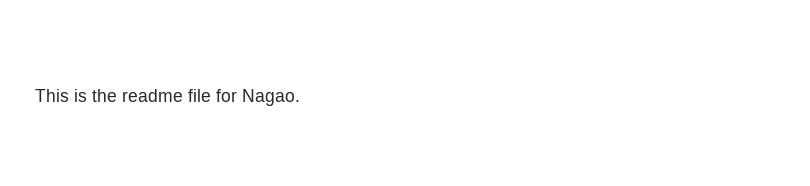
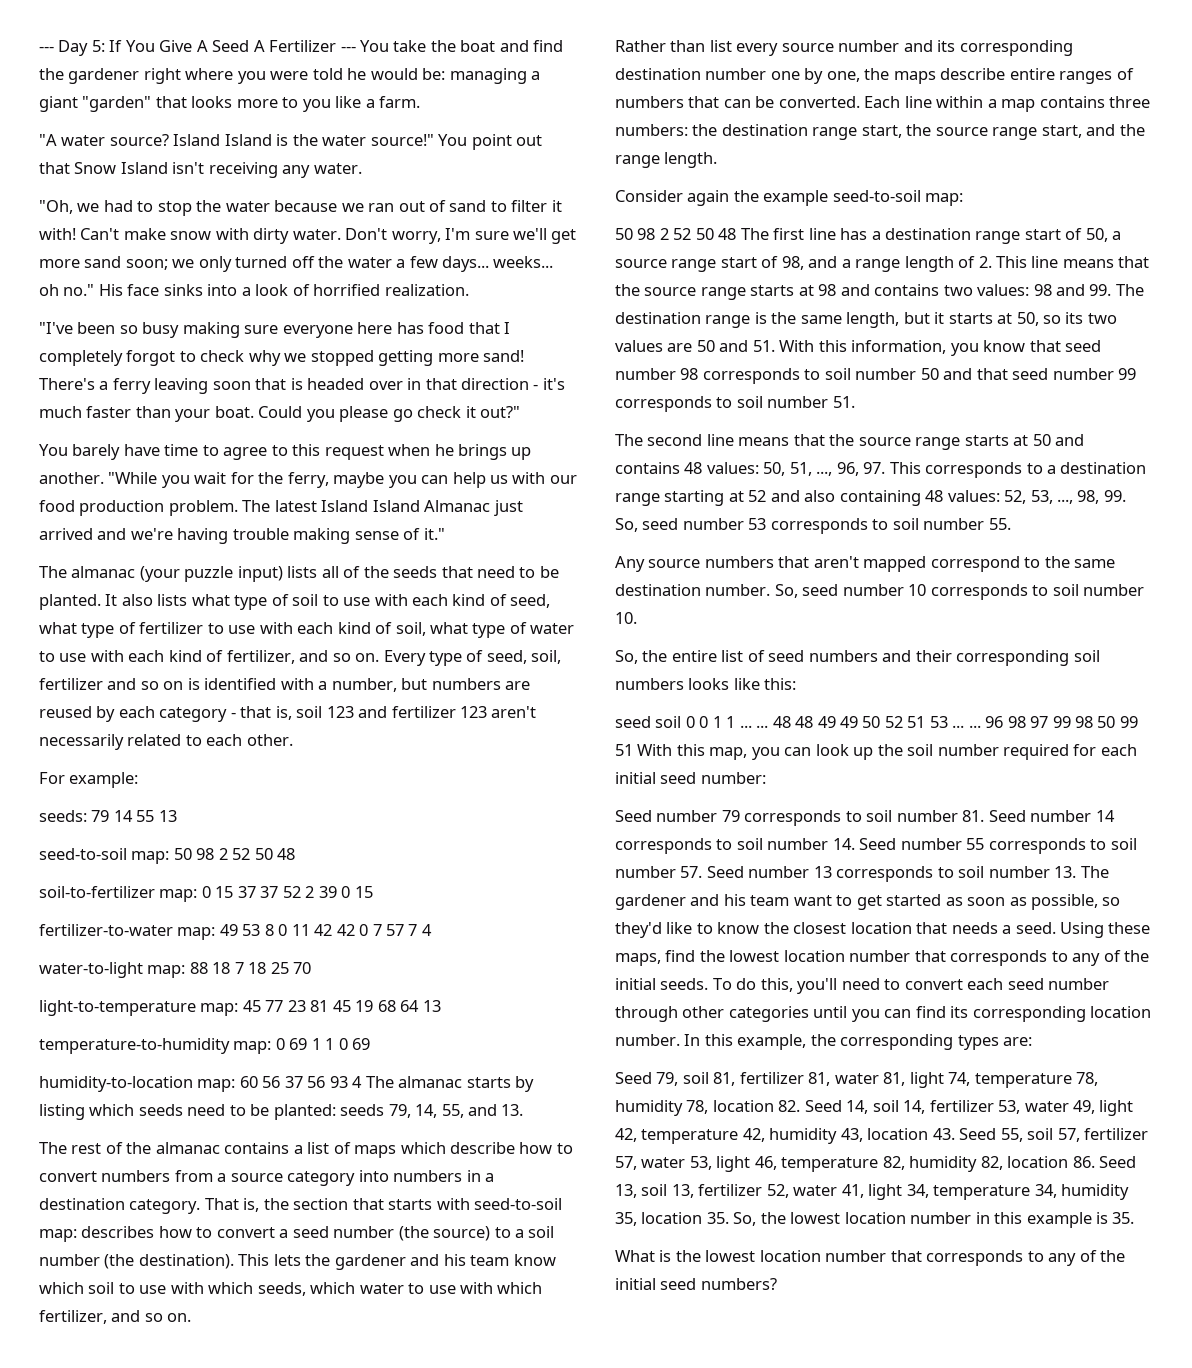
[35,89,300,106] This is the readme file for Nagao. -> [39,40,564,56] [39,68,541,84] [39,96,421,112] [39,134,543,150] [39,162,362,178] [39,200,562,216] [39,228,577,244] [39,256,554,272] [39,284,469,296] [39,322,511,338] [39,350,525,366] [39,378,565,394] [39,406,521,422] [39,444,532,460] [39,472,577,488] [39,500,523,516] [39,528,445,544] [39,566,559,582] [39,594,551,610] [39,622,575,638] [39,650,562,666] [39,678,531,692] [39,706,537,722] [39,734,293,750] [39,772,139,788] [39,810,177,822] [39,848,296,864] [39,886,373,902] [39,924,432,940] [39,962,312,978] [39,1000,441,1016] [39,1038,371,1054] [39,1076,535,1092] [39,1104,524,1120] [39,1142,573,1158] [39,1170,495,1186] [39,1198,563,1214] [39,1226,555,1242] [39,1254,556,1270] [39,1282,543,1296] [39,1310,192,1324] [615,40,1073,56] [615,68,1134,84] [615,96,1151,112] [615,124,1145,140] [615,152,718,168] [615,190,964,206] [615,228,1122,244] [615,256,1150,272] [615,284,1144,300] [615,312,1117,328] [615,340,1102,356] [615,368,1137,384] [615,396,855,412] [615,434,1085,450] [615,462,1147,478] [615,490,1126,506] [615,518,1011,534] [615,556,1116,572] [615,584,1145,600] [615,612,637,624] [615,650,1100,666] [615,678,797,690] [615,716,1138,728] [615,744,1137,760] [615,772,766,784] [615,810,1115,826] [615,838,1137,854] [615,866,1109,882] [615,894,1121,910] [615,922,1151,938] [615,950,1150,966] [615,978,1110,994] [615,1006,1152,1022] [615,1034,1033,1050] [615,1072,1099,1088] [615,1100,1134,1116] [615,1128,1149,1144] [615,1156,1137,1172] [615,1184,1130,1200] [615,1212,1135,1228] [615,1250,1126,1266] [615,1278,777,1290] --- Day 5: If You Give A Seed A Fertilizer --- You take the boat and find the gardener right where you were told he would be: managing a giant "garden" that looks more to you like a farm. // "A water source? Island Island is the water source!" You point out that Snow Island isn't receiving any water. // "Oh, we had to stop the water because we ran out of sand to filter it with! Can't make snow with dirty water. Don't worry, I'm sure we'll get more sand soon; we only turned off the water a few days... weeks... oh no." His face sinks into a look of horrified realization. // "I've been so busy making sure everyone here has food that I completely forgot to check why we stopped getting more sand! There's a ferry leaving soon that is headed over in that direction - it's much faster than your boat. Could you please go check it out?" // You barely have time to agree to this request when he brings up another. "While you wait for the ferry, maybe you can help us with our food production problem. The latest Island Island Almanac just arrived and we're having trouble making sense of it." // The almanac (your puzzle input) lists all of the seeds that need to be planted. It also lists what type of soil to use with each kind of seed, what type of fertilizer to use with each kind of soil, what type of water to use with each kind of fertilizer, and so on. Every type of seed, soil, fertilizer and so on is identified with a number, but numbers are reused by each category - that is, soil 123 and fertilizer 123 aren't necessarily related to each other. // For example: // seeds: 79 14 55 13 // seed-to-soil map: 50 98 2 52 50 48 // soil-to-fertilizer map: 0 15 37 37 52 2 39 0 15 // fertilizer-to-water map: 49 53 8 0 11 42 42 0 7 57 7 4 // water-to-light map: 88 18 7 18 25 70 // light-to-temperature map: 45 77 23 81 45 19 68 64 13 // temperature-to-humidity map: 0 69 1 1 0 69 // humidity-to-location map: 60 56 37 56 93 4 The almanac starts by listing which seeds need to be planted: seeds 79, 14, 55, and 13. // The rest of the almanac contains a list of maps which describe how to convert numbers from a source category into numbers in a destination category. That is, the section that starts with seed-to-soil map: describes how to convert a seed number (the source) to a soil number (the destination). This lets the gardener and his team know which soil to use with which seeds, which water to use with which fertilizer, and so on. // Rather than list every source number and its corresponding destination number one by one, the maps describe entire ranges of numbers that can be converted. Each line within a map contains three numbers: the destination range start, the source range start, and the range length. // Consider again the example seed-to-soil map: // 50 98 2 52 50 48 The first line has a destination range start of 50, a source range start of 98, and a range length of 2. This line means that the source range starts at 98 and contains two values: 98 and 99. The destination range is the same length, but it starts at 50, so its two values are 50 and 51. With this information, you know that seed number 98 corresponds to soil number 50 and that seed number 99 corresponds to soil number 51. // The second line means that the source range starts at 50 and contains 48 values: 50, 51, ..., 96, 97. This corresponds to a destination range starting at 52 and also containing 48 values: 52, 53, ..., 98, 99. So, seed number 53 corresponds to soil number 55. // Any source numbers that aren't mapped correspond to the same destination number. So, seed number 10 corresponds to soil number 10. // So, the entire list of seed numbers and their corresponding soil numbers looks like this: // seed soil 0 0 1 1 ... ... 48 48 49 49 50 52 51 53 ... ... 96 98 97 99 98 50 99 51 With this map, you can look up the soil number required for each initial seed number: // Seed number 79 corresponds to soil number 81. Seed number 14 corresponds to soil number 14. Seed number 55 corresponds to soil number 57. Seed number 13 corresponds to soil number 13. The gardener and his team want to get started as soon as possible, so they'd like to know the closest location that needs a seed. Using these maps, find the lowest location number that corresponds to any of the initial seeds. To do this, you'll need to convert each seed number through other categories until you can find its corresponding location number. In this example, the corresponding types are: // Seed 79, soil 81, fertilizer 81, water 81, light 74, temperature 78, humidity 78, location 82. Seed 14, soil 14, fertilizer 53, water 49, light 42, temperature 42, humidity 43, location 43. Seed 55, soil 57, fertilizer 57, water 53, light 46, temperature 82, humidity 82, location 86. Seed 13, soil 13, fertilizer 52, water 41, light 34, temperature 34, humidity 35, location 35. So, the lowest location number in this example is 35. // What is the lowest location number that corresponds to any of the initial seed numbers?

